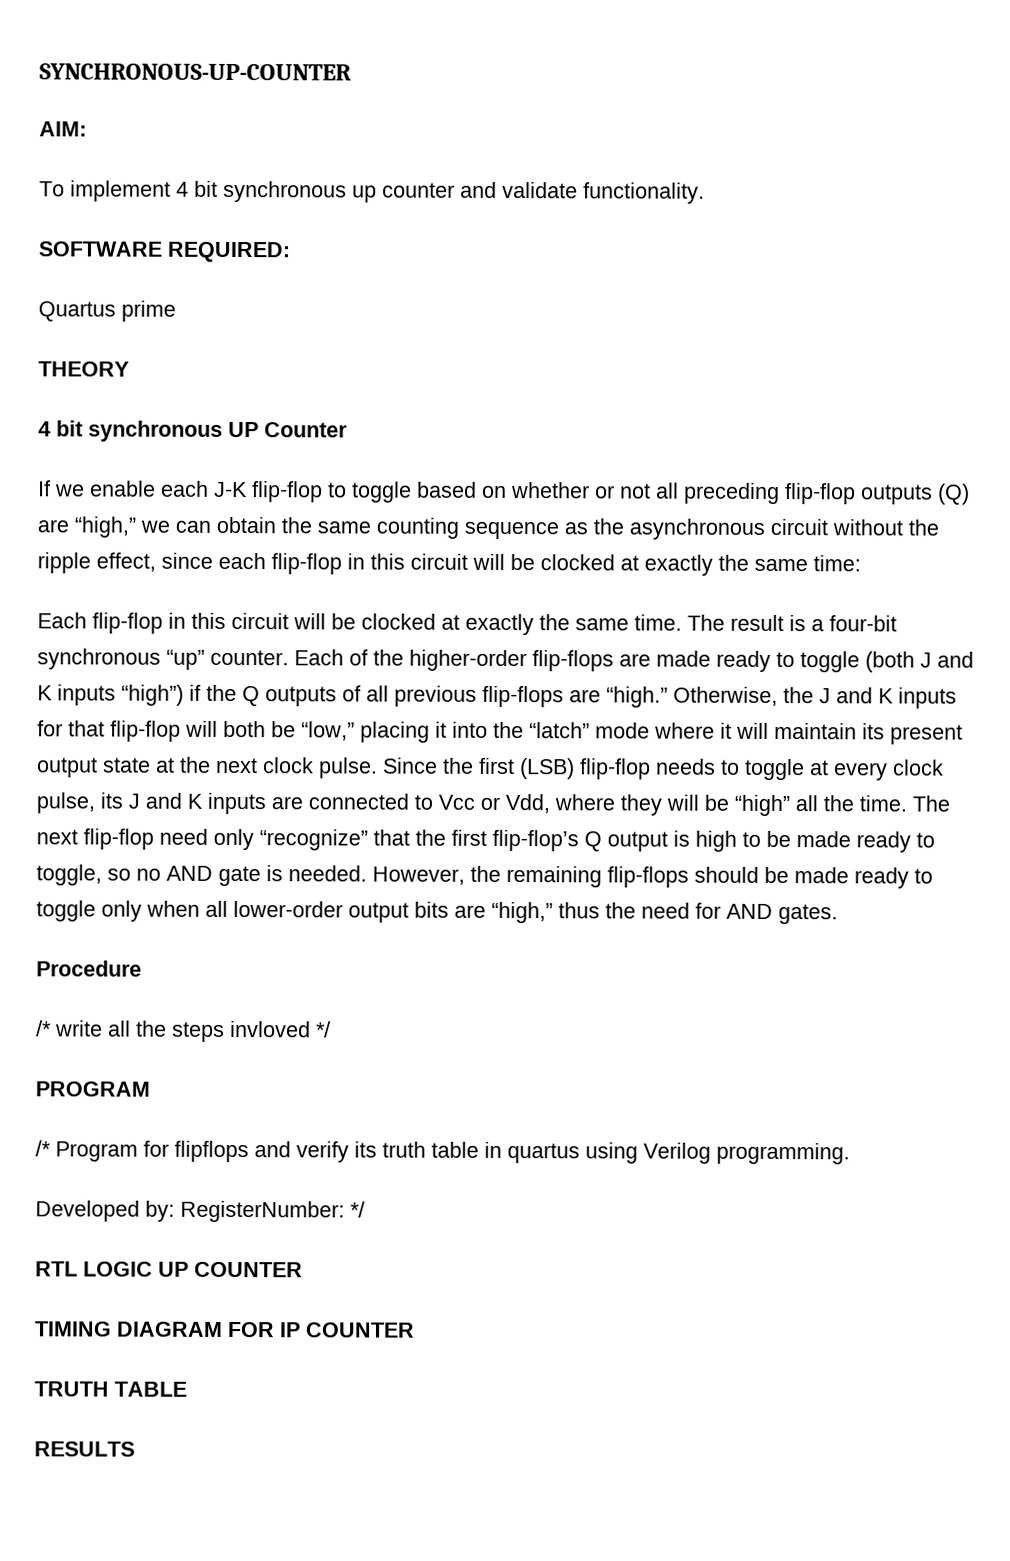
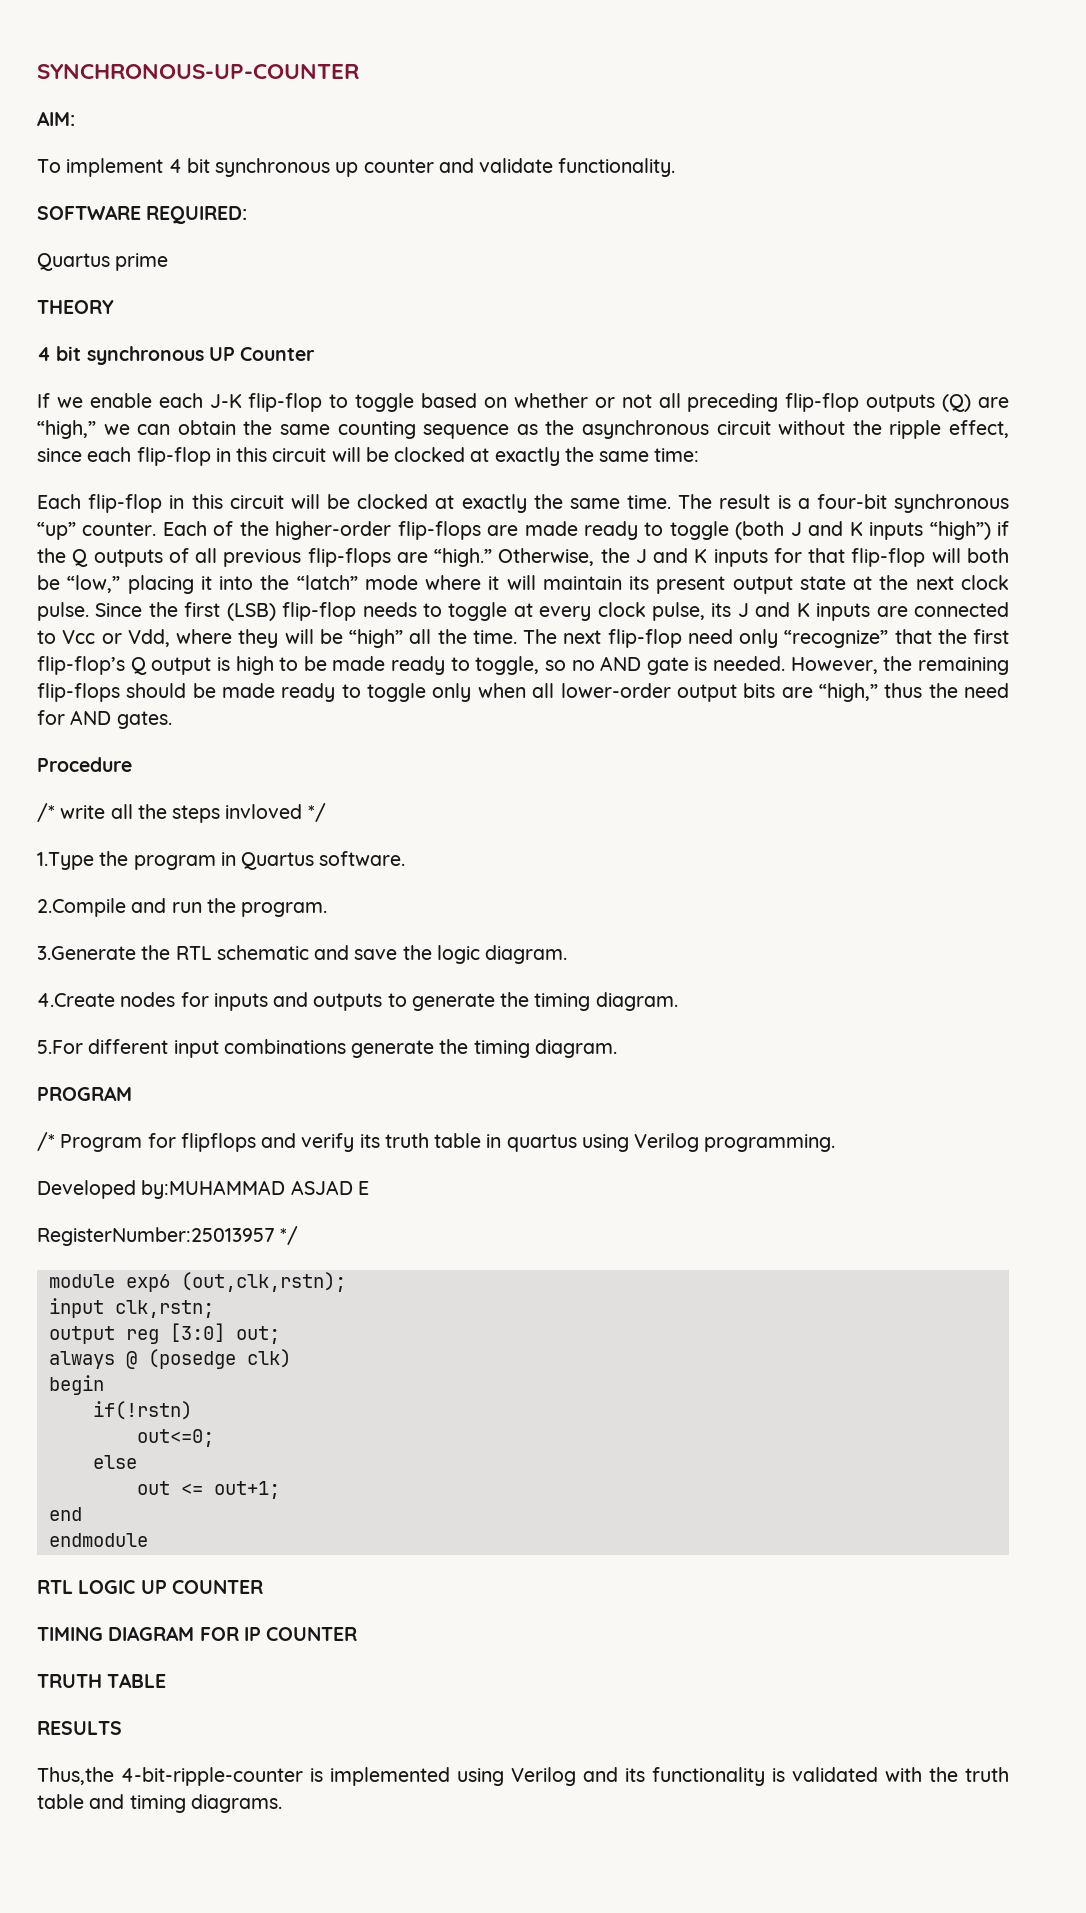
(331, 1029) none -> [37,851,406,870] [37,898,328,917] [37,945,568,964] [37,992,678,1011] [37,1039,617,1058] // 1.Type the program in Quartus software. // 2.Compile and run the program. // 3.Generate the RTL schematic and save the logic diagram. // 4.Create nodes for inputs and outputs to generate the timing diagram. // 5.For different input combinations generate the timing diagram.
[145,1200,365,1223] by: RegisterNumber: */ -> [141,1180,369,1199] [37,1226,299,1246] [48,1272,346,1292] [48,1298,214,1318] [48,1323,280,1344] [48,1349,291,1369] [48,1375,104,1395] [92,1401,192,1420] [136,1429,214,1447] [92,1455,137,1469] [136,1481,280,1499] [48,1507,82,1521] [48,1533,148,1547] by:MUHAMMAD ASJAD E // RegisterNumber:25013957 */ // module exp6 (out,clk,rstn); // input clk,rstn; // output reg [3:0] out; // always @ (posedge clk) // begin // if(!rstn) // out<=0; // else // out <= out+1; // end // endmodule
(135, 1449) none -> [37,1767,1009,1786] [37,1794,282,1813] // Thus,the 4-bit-ripple-counter is implemented using Verilog and its functionality is validated with the truth table and timing diagrams.

